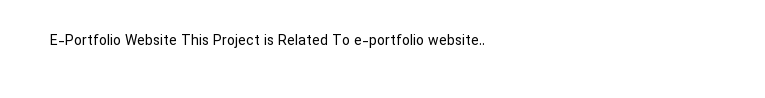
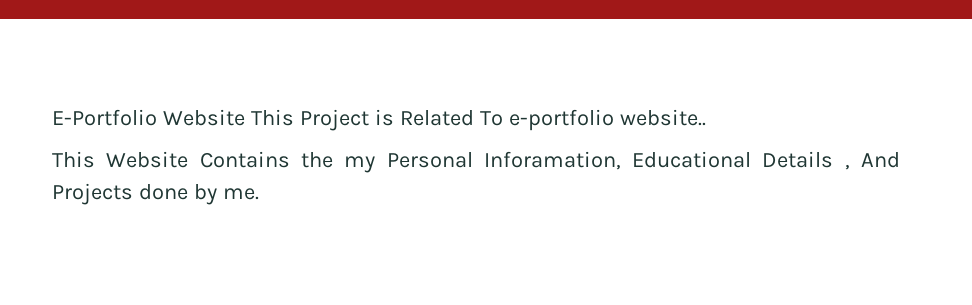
(485, 39) none -> [52,151,900,173] [52,183,259,205] // This Website Contains the my Personal Inforamation, Educational Details , And Projects done by me.

